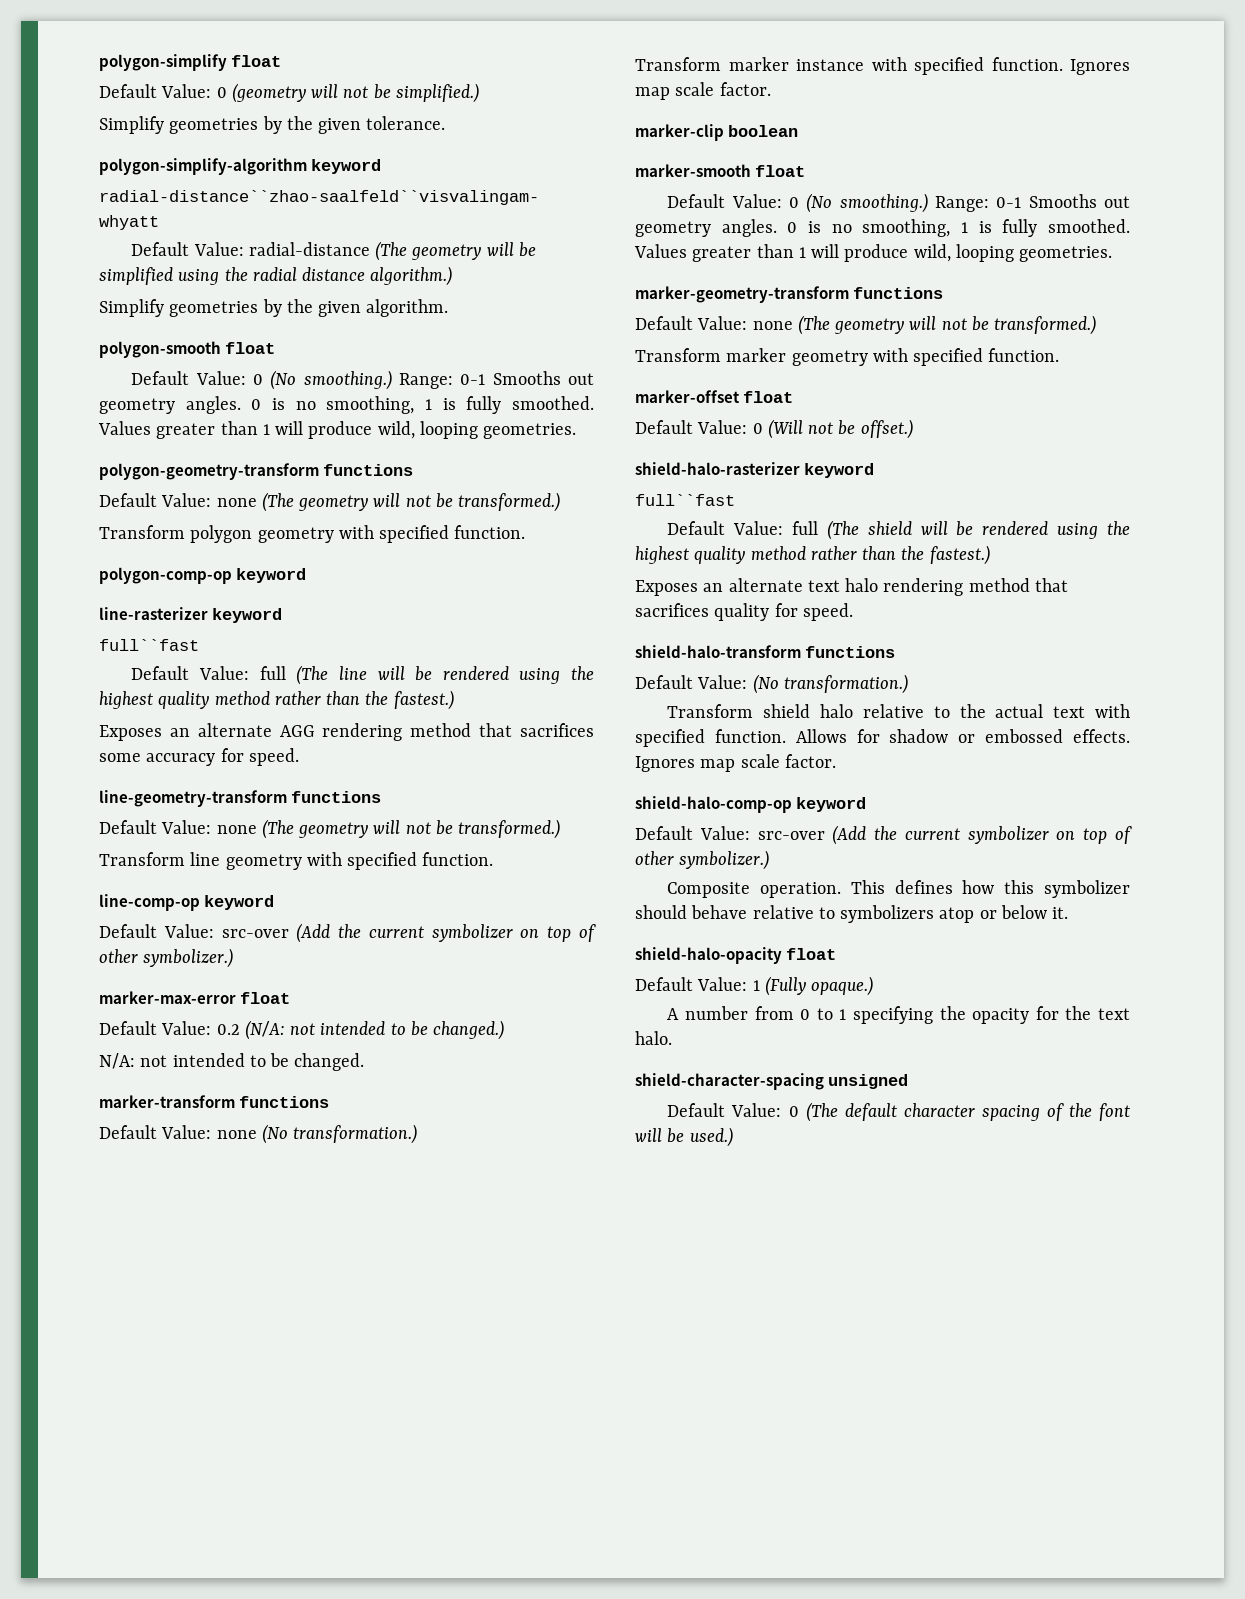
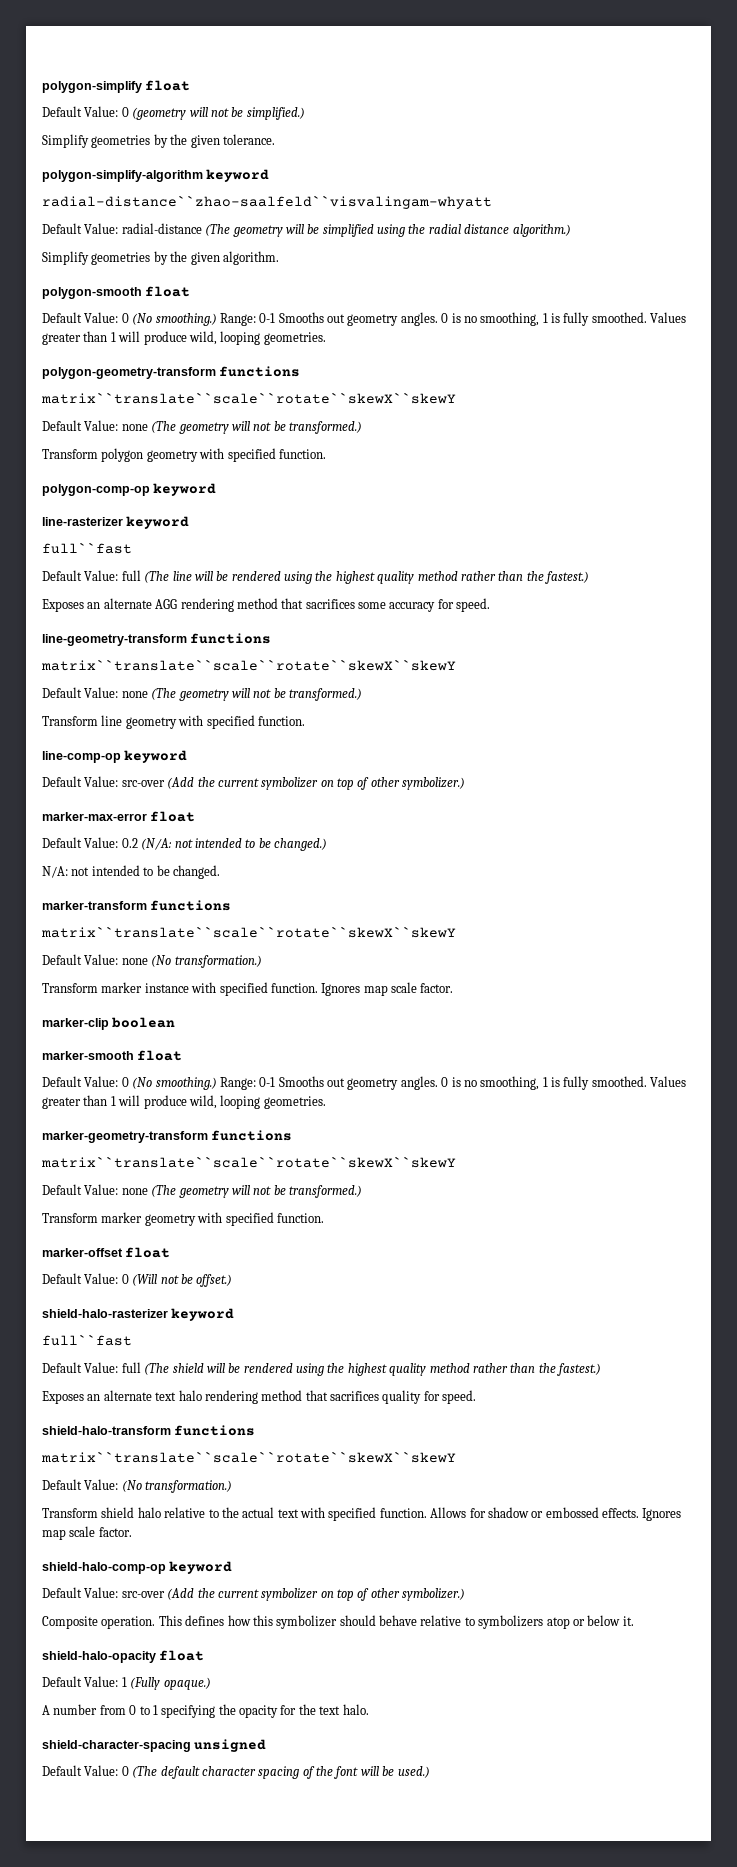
(414, 470) none -> [41,392,456,404] // matrix``translate``scale``rotate``skewX``skewY
(382, 797) none -> [41,659,456,671] // matrix``translate``scale``rotate``skewX``skewY
(330, 1102) none -> [41,926,456,938] // matrix``translate``scale``rotate``skewX``skewY
(944, 293) none -> [41,1156,456,1168] // matrix``translate``scale``rotate``skewX``skewY
(896, 652) none -> [41,1451,456,1463] // matrix``translate``scale``rotate``skewX``skewY

